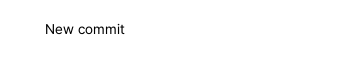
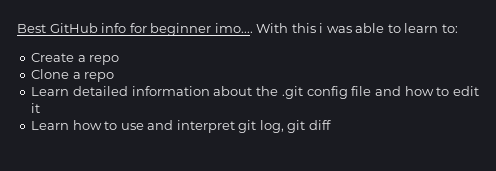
[45,23,125,35] New commit -> [17,23,458,36] [31,53,120,65] [31,69,115,82] [31,86,479,99] [31,103,41,113] [31,120,331,133] Best GitHub info for beginner imo.... With this i was able to learn to: // Create a repo // Clone a repo // Learn detailed information about the .git config file and how to edit it // Learn how to use and interpret git log, git diff

